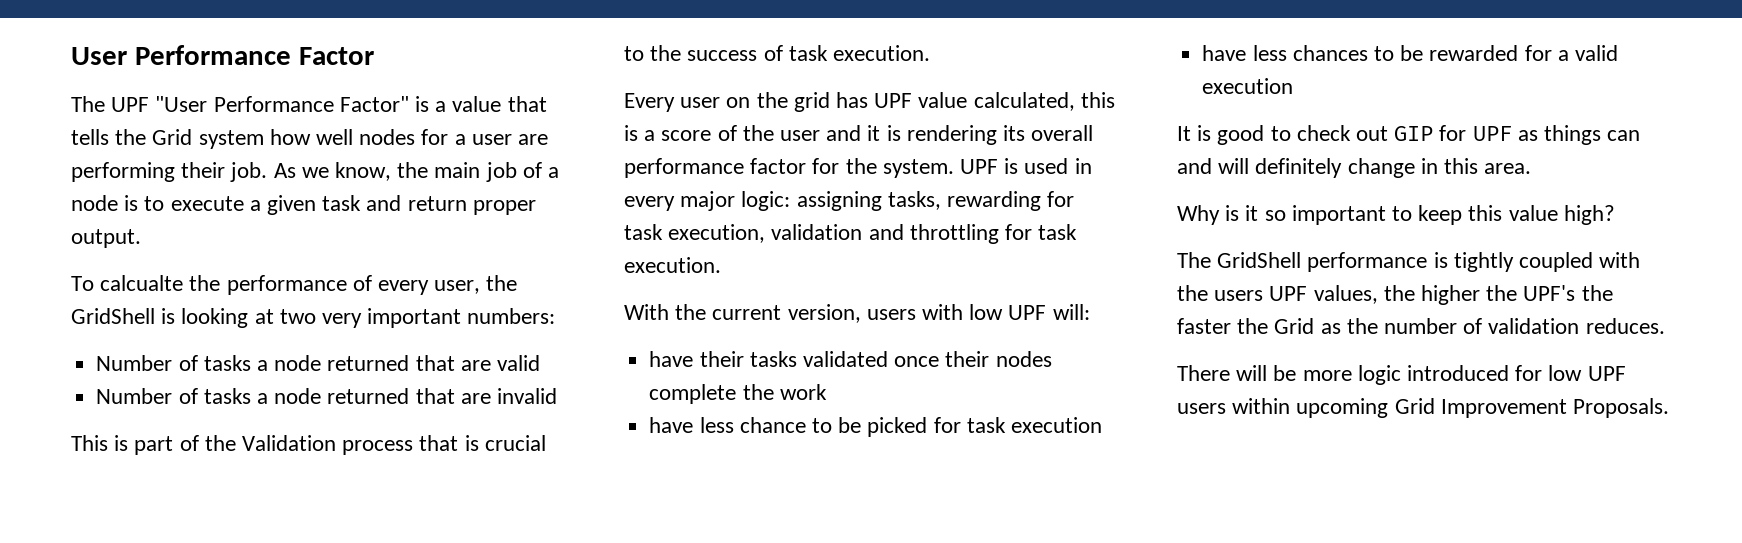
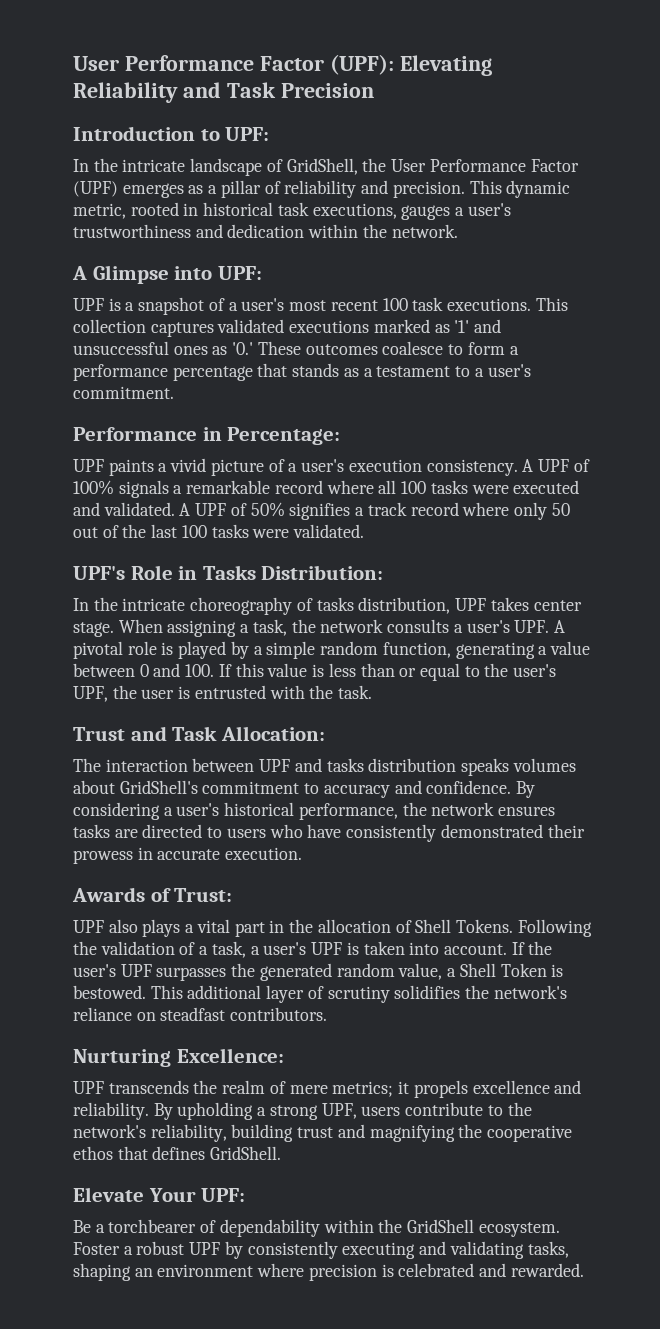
[71,45,374,65] [71,96,547,112] [71,129,549,149] [71,162,560,182] [71,195,536,215] [71,229,141,248] [71,275,518,295] [71,308,556,328] [96,355,540,371] [96,388,557,404] [71,435,546,455] [624,45,931,61] [624,92,1115,112] [624,125,1094,145] [624,158,1092,178] [624,191,1075,211] [624,224,1078,244] [624,257,721,273] [624,304,1090,323] [649,351,1052,367] [649,384,827,404] [649,417,1102,437] [1202,45,1618,61] [1202,78,1294,94] [1177,125,1641,145] [1177,158,1532,178] [1177,205,1615,225] [1177,252,1641,272] [1177,285,1613,305] [1177,318,1665,334] [1177,365,1626,385] [1177,398,1670,418] User Performance Factor // The UPF "User Performance Factor" is a value that tells the Grid system how well nodes for a user are performing their job. As we know, the main job of a node is to execute a given task and return proper output. // To calcualte the performance of every user, the GridShell is looking at two very important numbers: // Number of tasks a node returned that are valid // Number of tasks a node returned that are invalid // This is part of the Validation process that is crucial to the success of task execution. // Every user on the grid has UPF value calculated, this is a score of the user and it is rendering its overall performance factor for the system. UPF is used in every major logic: assigning tasks, rewarding for task execution, validation and throttling for task execution. // With the current version, users with low UPF will: // have their tasks validated once their nodes complete the work // have less chance to be picked for task execution // have less chances to be rewarded for a valid execution // It is good to check out GIP for UPF as things can and will definitely change in this area. // Why is it so important to keep this value high? // The GridShell performance is tightly coupled with the users UPF values, the higher the UPF's the faster the Grid as the number of validation reduces. // There will be more logic introduced for low UPF users within upcoming Grid Improvement Proposals. -> [73,54,492,76] [73,82,374,103] [73,126,270,141] [73,158,579,176] [73,180,571,198] [73,202,511,220] [73,224,458,238] [72,265,262,284] [73,297,568,315] [73,319,502,337] [73,341,519,355] [73,363,531,381] [73,386,174,399] [73,427,341,445] [73,458,590,476] [73,480,580,498] [73,502,570,520] [73,524,365,538] [73,565,384,580] [73,597,582,615] [73,619,565,637] [73,641,590,659] [73,663,557,681] [73,685,373,702] [73,726,325,741] [73,758,576,776] [73,780,536,798] [73,802,556,820] [73,824,585,842] [73,847,303,864] [72,887,233,902] [73,919,592,937] [73,941,553,958] [73,963,564,981] [73,985,567,1003] [73,1007,328,1021] [73,1048,284,1067] [73,1080,582,1098] [73,1102,532,1120] [73,1124,573,1142] [73,1146,282,1160] [73,1187,246,1202] [73,1219,560,1237] [73,1241,569,1259] [73,1263,584,1281] User Performance Factor (UPF): Elevating Reliability and Task Precision // Introduction to UPF: // In the intricate landscape of GridShell, the User Performance Factor (UPF) emerges as a pillar of reliability and precision. This dynamic metric, rooted in historical task executions, gauges a user's trustworthiness and dedication within the network. // A Glimpse into UPF: // UPF is a snapshot of a user's most recent 100 task executions. This collection captures validated executions marked as '1' and unsuccessful ones as '0.' These outcomes coalesce to form a performance percentage that stands as a testament to a user's commitment. // Performance in Percentage: // UPF paints a vivid picture of a user's execution consistency. A UPF of 100% signals a remarkable record where all 100 tasks were executed and validated. A UPF of 50% signifies a track record where only 50 out of the last 100 tasks were validated. // UPF's Role in Tasks Distribution: // In the intricate choreography of tasks distribution, UPF takes center stage. When assigning a task, the network consults a user's UPF. A pivotal role is played by a simple random function, generating a value between 0 and 100. If this value is less than or equal to the user's UPF, the user is entrusted with the task. // Trust and Task Allocation: // The interaction between UPF and tasks distribution speaks volumes about GridShell's commitment to accuracy and confidence. By considering a user's historical performance, the network ensures tasks are directed to users who have consistently demonstrated their prowess in accurate execution. // Awards of Trust: // UPF also plays a vital part in the allocation of Shell Tokens. Following the validation of a task, a user's UPF is taken into account. If the user's UPF surpasses the generated random value, a Shell Token is bestowed. This additional layer of scrutiny solidifies the network's reliance on steadfast contributors. // Nurturing Excellence: // UPF transcends the realm of mere metrics; it propels excellence and reliability. By upholding a strong UPF, users contribute to the network's reliability, building trust and magnifying the cooperative ethos that defines GridShell. // Elevate Your UPF: // Be a torchbearer of dependability within the GridShell ecosystem. Foster a robust UPF by consistently executing and validating tasks, shaping an environment where precision is celebrated and rewarded.

